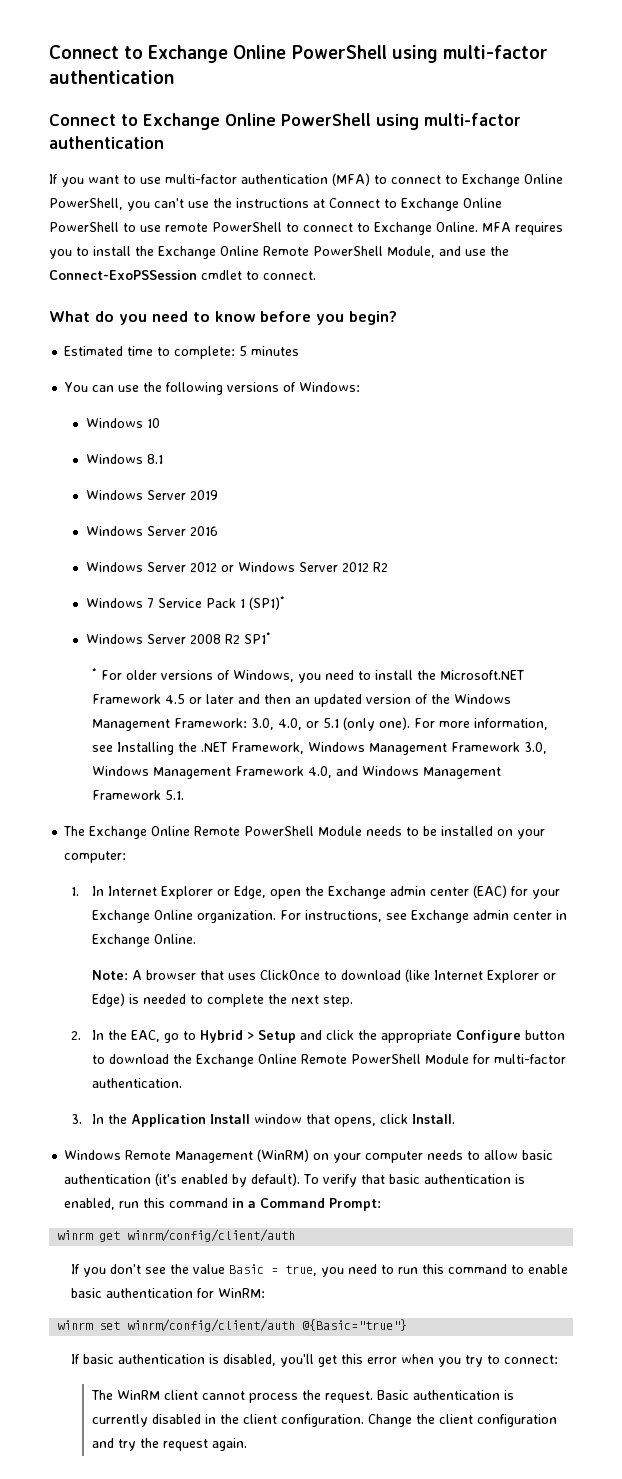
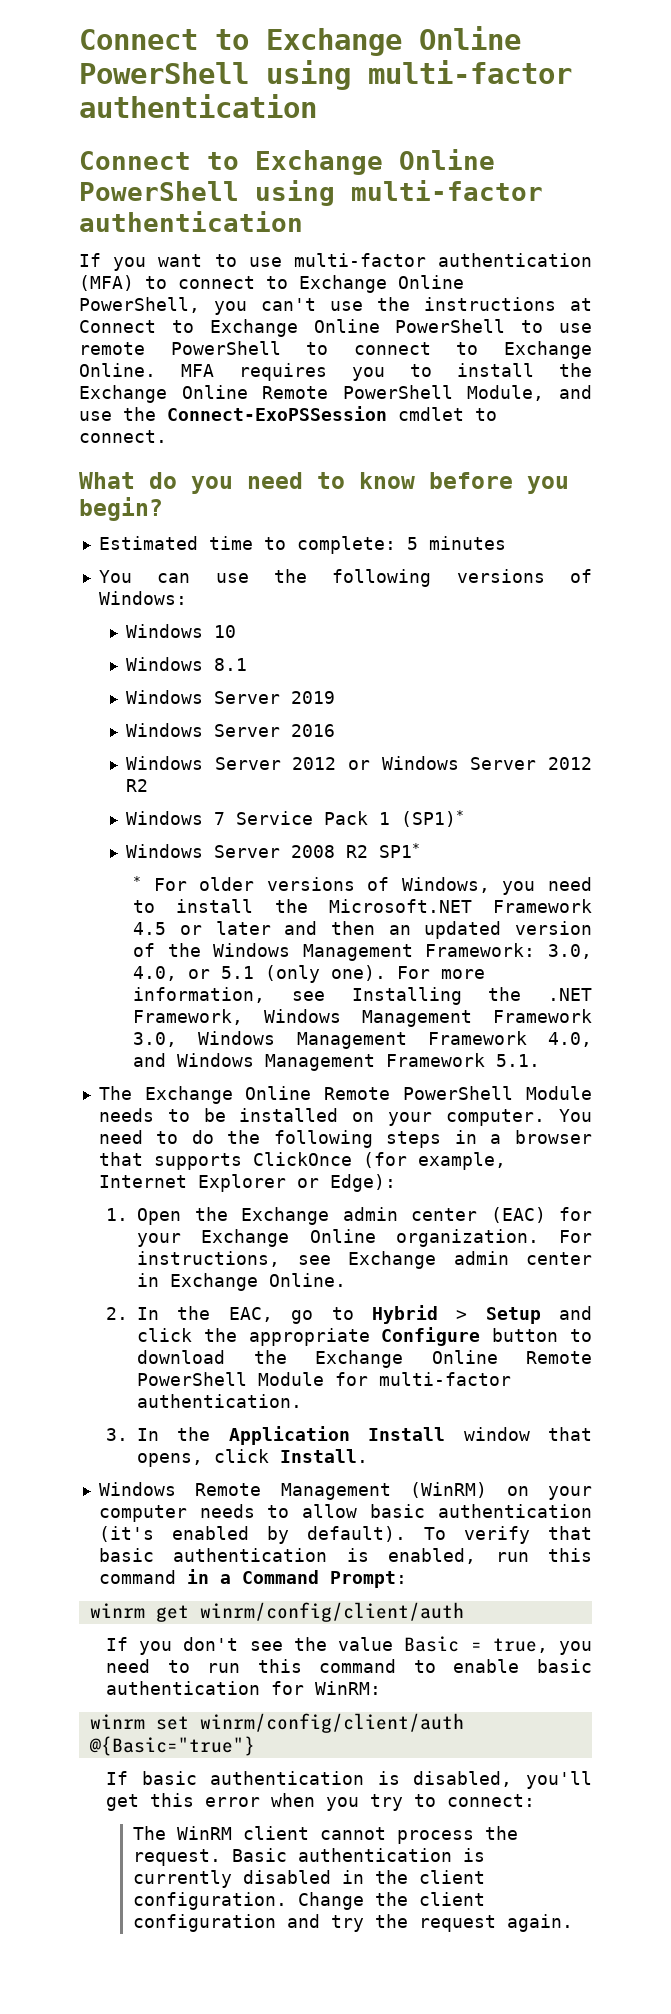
[64,851,127,863] [70,886,302,899] computer: // 1. In Internet Explorer or Edge, open -> [446,1109,592,1126] [98,1130,592,1148] [98,1152,506,1170] [98,1174,396,1192] [106,1208,182,1225] computer. You need to do the following steps in a browser that supports ClickOnce (for example, Internet Explorer or Edge): // 1. Open
[92,969,557,983] [92,993,354,1007] // Note: A browser that uses ClickOnce to download (like Internet Explorer or Edge) is needed to complete the next step. -> (347, 1280) none

